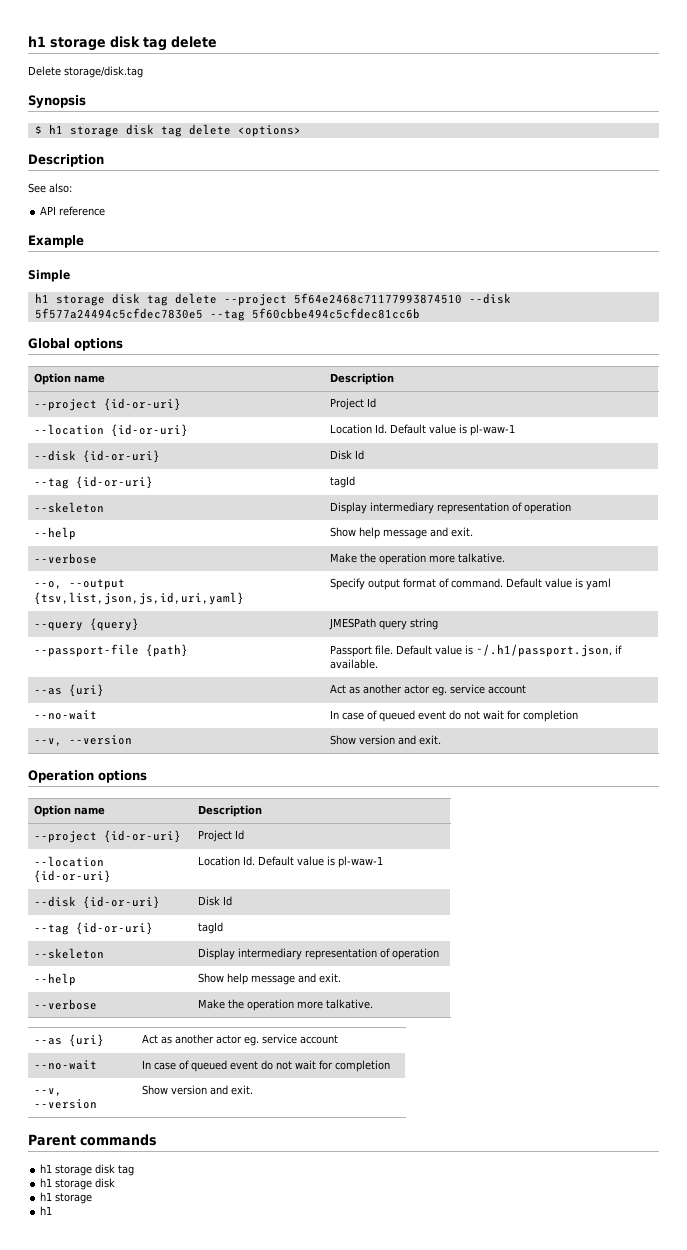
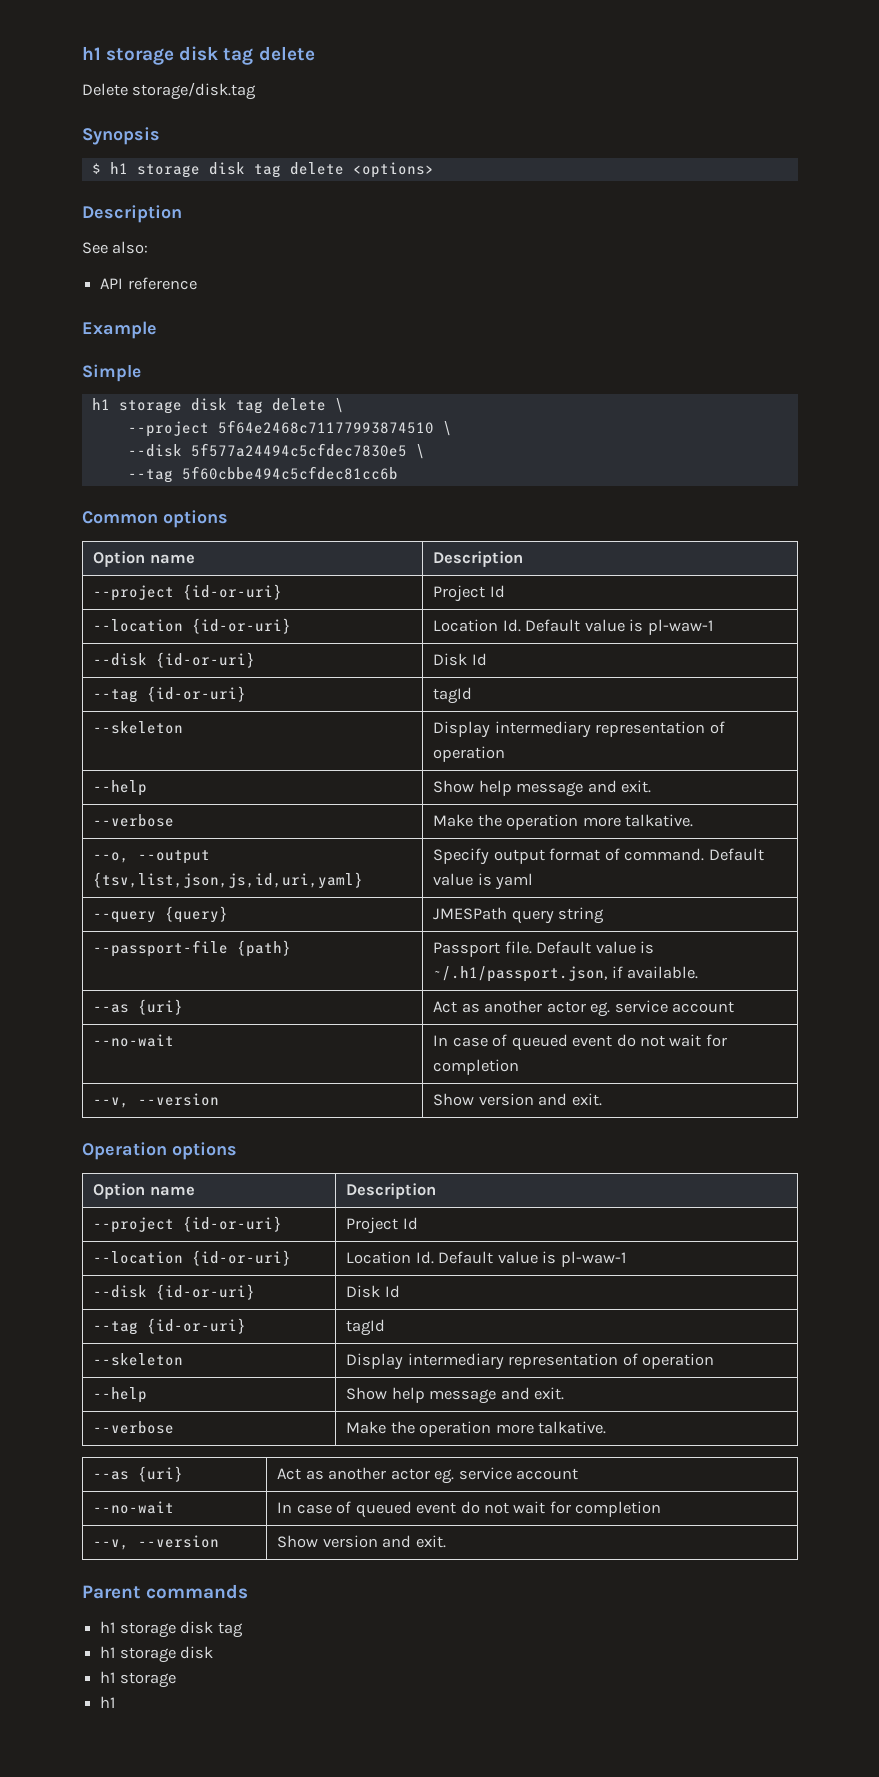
(217, 298) none -> [334,398,344,413] \ //
(462, 298) none -> [442,421,452,436] \ //
(203, 313) none -> [415,444,425,459] \ //
[28,338,70,349] Global -> [82,511,158,524] Common

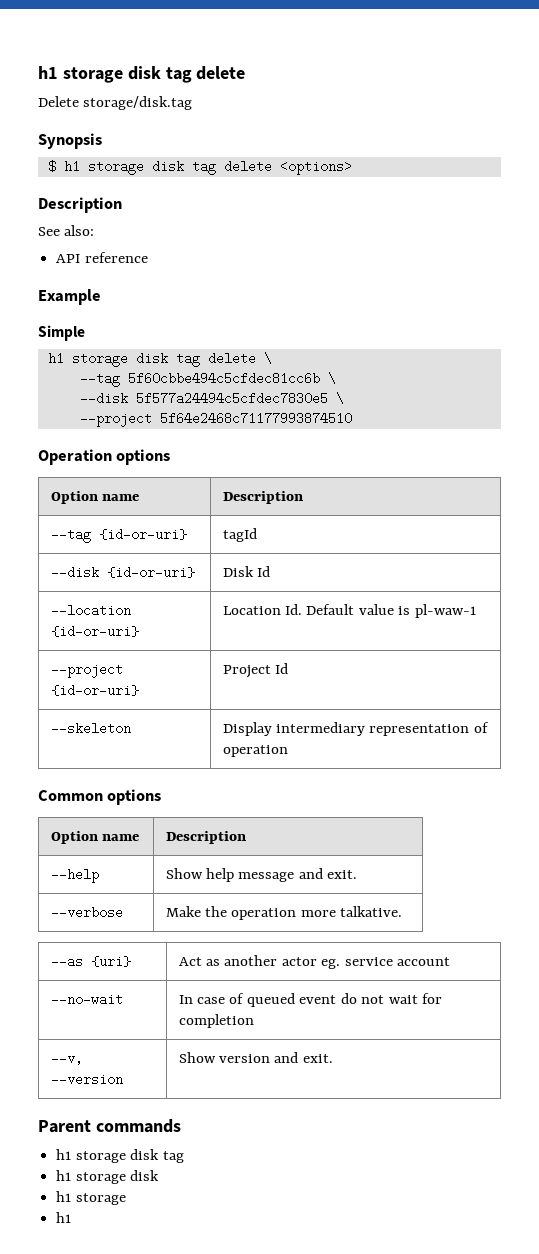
[127,420,434,437] --project 5f64e2468c71177993874510 -> [79,372,320,387] --tag 5f60cbbe494c5cfdec81cc6b
[127,466,398,483] [82,510,228,528] [93,551,195,567] [433,551,524,567] [93,584,283,601] [433,585,505,602] [93,618,292,634] [433,619,713,635] [93,652,256,668] [433,653,487,666] [93,686,247,703] [433,687,473,704] [93,721,184,734] [433,721,725,738] [433,746,506,762] [93,780,148,796] [433,780,652,797] [93,814,175,827] [433,814,694,830] [93,850,211,864] [93,872,364,889] [433,848,764,865] [433,873,534,890] [93,906,229,923] [433,907,605,924] [93,940,292,957] [433,941,655,957] [433,966,699,982] [93,999,184,1015] [433,1000,735,1017] [93,1034,175,1047] [433,1034,727,1051] [433,1059,520,1075] [93,1093,220,1108] [433,1093,602,1106] [82,1142,237,1160] [93,1183,195,1199] [346,1183,437,1199] [93,1216,283,1233] [346,1217,418,1234] [93,1250,292,1266] [346,1251,626,1267] [93,1284,256,1300] [346,1285,400,1298] [93,1318,247,1335] [346,1319,386,1336] [93,1353,184,1366] [346,1353,715,1370] --tag 5f60cbbe494c5cfdec81cc6b // Common options // Option name | Description // --project {id-or-uri} | Project Id // --location {id-or-uri} | Location Id. Default value is pl-waw-1 // --disk {id-or-uri} | Disk Id // --tag {id-or-uri} | tagId // --skeleton | Display intermediary representation of operation // --help | Show help message and exit. // --verbose | Make the operation more talkative. // --o, --output {tsv,list,json,js,id,uri,yaml} | Specify output format of command. Default value is yaml // --query {query} | JMESPath query string // --passport-file {path} | Passport file. Default value is ~/.h1/passport.json, if available. // --as {uri} | Act as another actor eg. service account // --no-wait | In case of queued event do not wait for completion // --v, --version | Show version and exit. // Operation options // Option name | Description // --project {id-or-uri} | Project Id // --location {id-or-uri} | Location Id. Default value is pl-waw-1 // --disk {id-or-uri} | Disk Id // --tag {id-or-uri} | tagId // --skeleton | Display intermediary representation of operation -> [79,412,352,427] [38,449,171,465] [50,491,140,504] [222,491,303,504] [50,528,187,543] [222,528,257,542] [50,566,195,579] [222,566,271,577] [50,604,131,617] [50,625,139,638] [222,604,476,618] [50,663,123,678] [50,684,139,697] [222,663,289,678] [50,722,131,735] [222,722,489,736] [222,745,288,757] [38,789,162,805] [50,831,140,844] [165,831,246,844] --project 5f64e2468c71177993874510 // Operation options // Option name | Description // --tag {id-or-uri} | tagId // --disk {id-or-uri} | Disk Id // --location {id-or-uri} | Location Id. Default value is pl-waw-1 // --project {id-or-uri} | Project Id // --skeleton | Display intermediary representation of operation // Common options // Option name | Description

